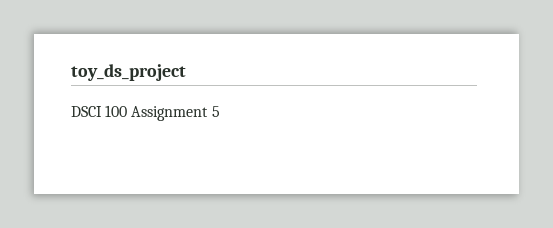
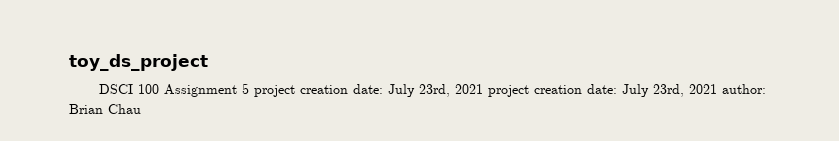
(220, 111) none -> [253,84,766,97] [69,104,141,114] project creation date: July 23rd, 2021 project creation date: July 23rd, 2021 author: Brian Chau

